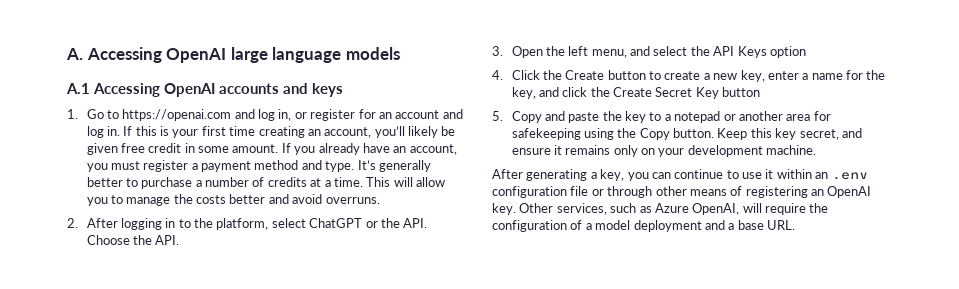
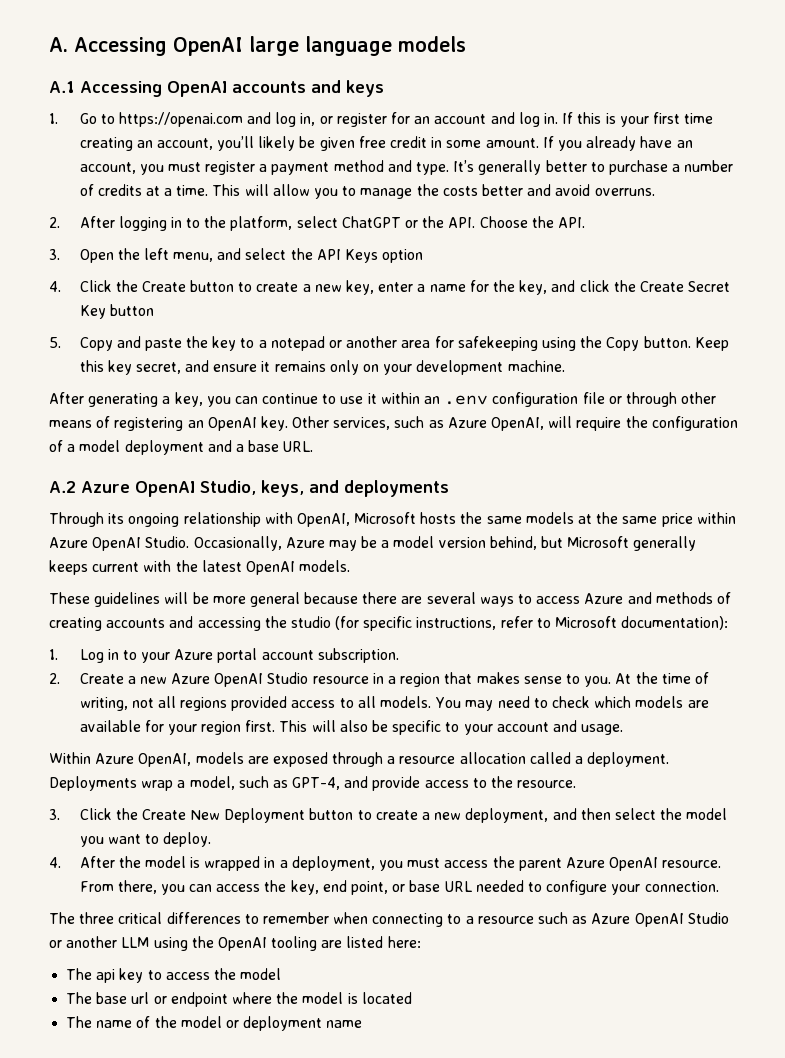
(795, 225) none -> [49,480,449,497] [49,512,736,527] [49,536,697,551] [49,560,351,575] [49,592,731,607] [49,616,729,631] [49,648,399,663] [49,672,709,687] [79,696,709,711] [79,720,624,735] [49,752,670,767] [49,776,577,791] [49,808,728,823] [79,832,212,847] [49,856,722,871] [79,880,719,895] [49,912,729,927] [49,936,421,951] [66,968,282,983] [66,992,412,1007] [66,1016,363,1031] // A.2 Azure OpenAI Studio, keys, and deployments // Through its ongoing relationship with OpenAI, Microsoft hosts the same models at the same price within Azure OpenAI Studio. Occasionally, Azure may be a model version behind, but Microsoft generally keeps current with the latest OpenAI models. // These guidelines will be more general because there are several ways to access Azure and methods of creating accounts and accessing the studio (for specific instructions, refer to Microsoft documentation): // 1. Log in to your Azure portal account subscription. // 2. Create a new Azure OpenAI Studio resource in a region that makes sense to you. At the time of writing, not all regions provided access to all models. You may need to check which models are available for your region first. This will also be specific to your account and usage. // Within Azure OpenAI, models are exposed through a resource allocation called a deployment. Deployments wrap a model, such as GPT-4, and provide access to the resource. // 3. Click the Create New Deployment button to create a new deployment, and then select the model you want to deploy. // 4. After the model is wrapped in a deployment, you must access the parent Azure OpenAI resource. From there, you can access the key, end point, or base URL needed to configure your connection. // The three critical differences to remember when connecting to a resource such as Azure OpenAI Studio or another LLM using the OpenAI tooling are listed here: // The api key to access the model // The base url or endpoint where the model is located // The name of the model or deployment name

